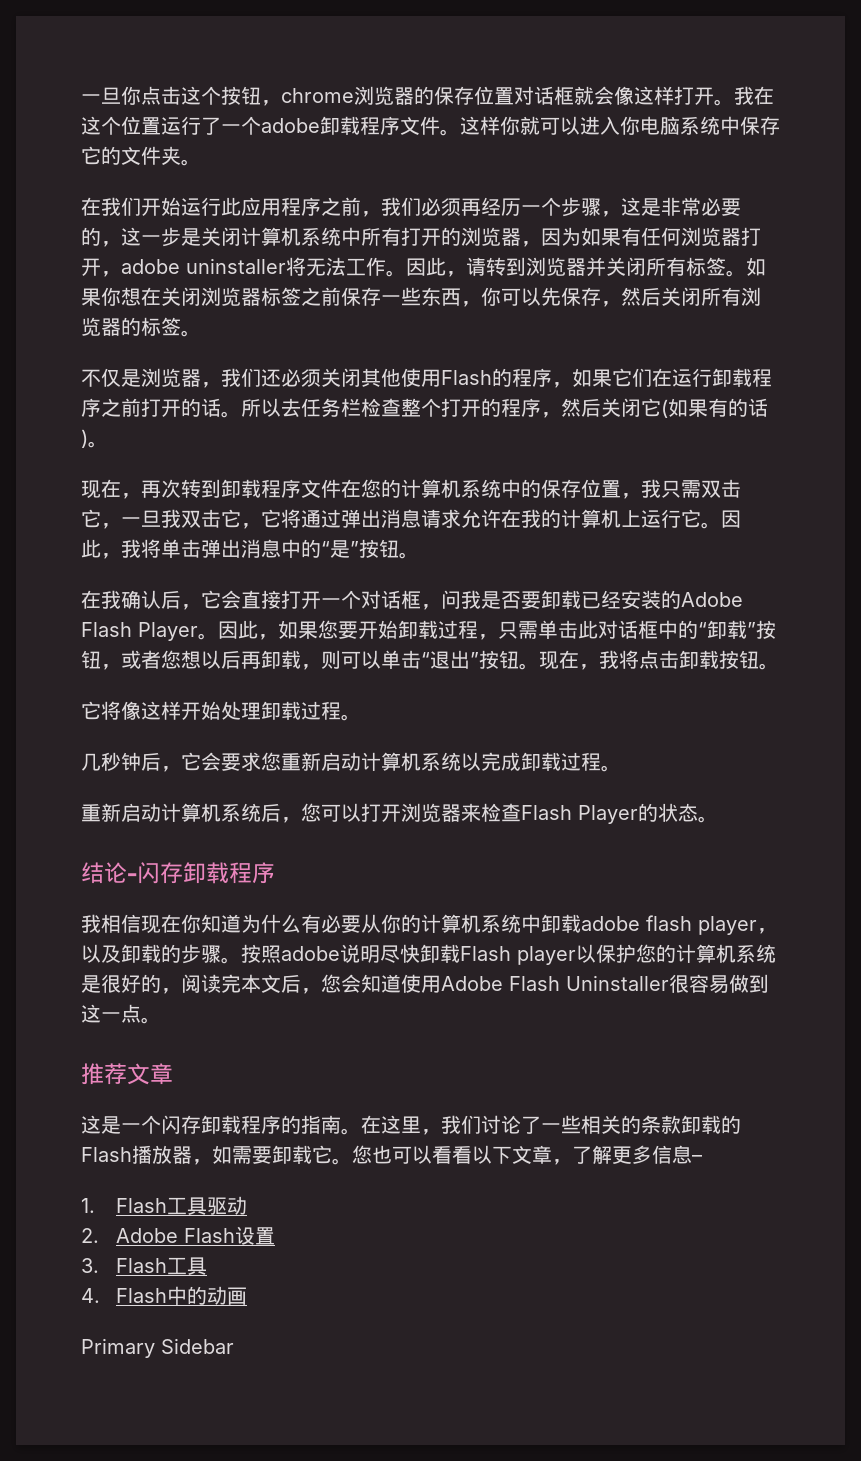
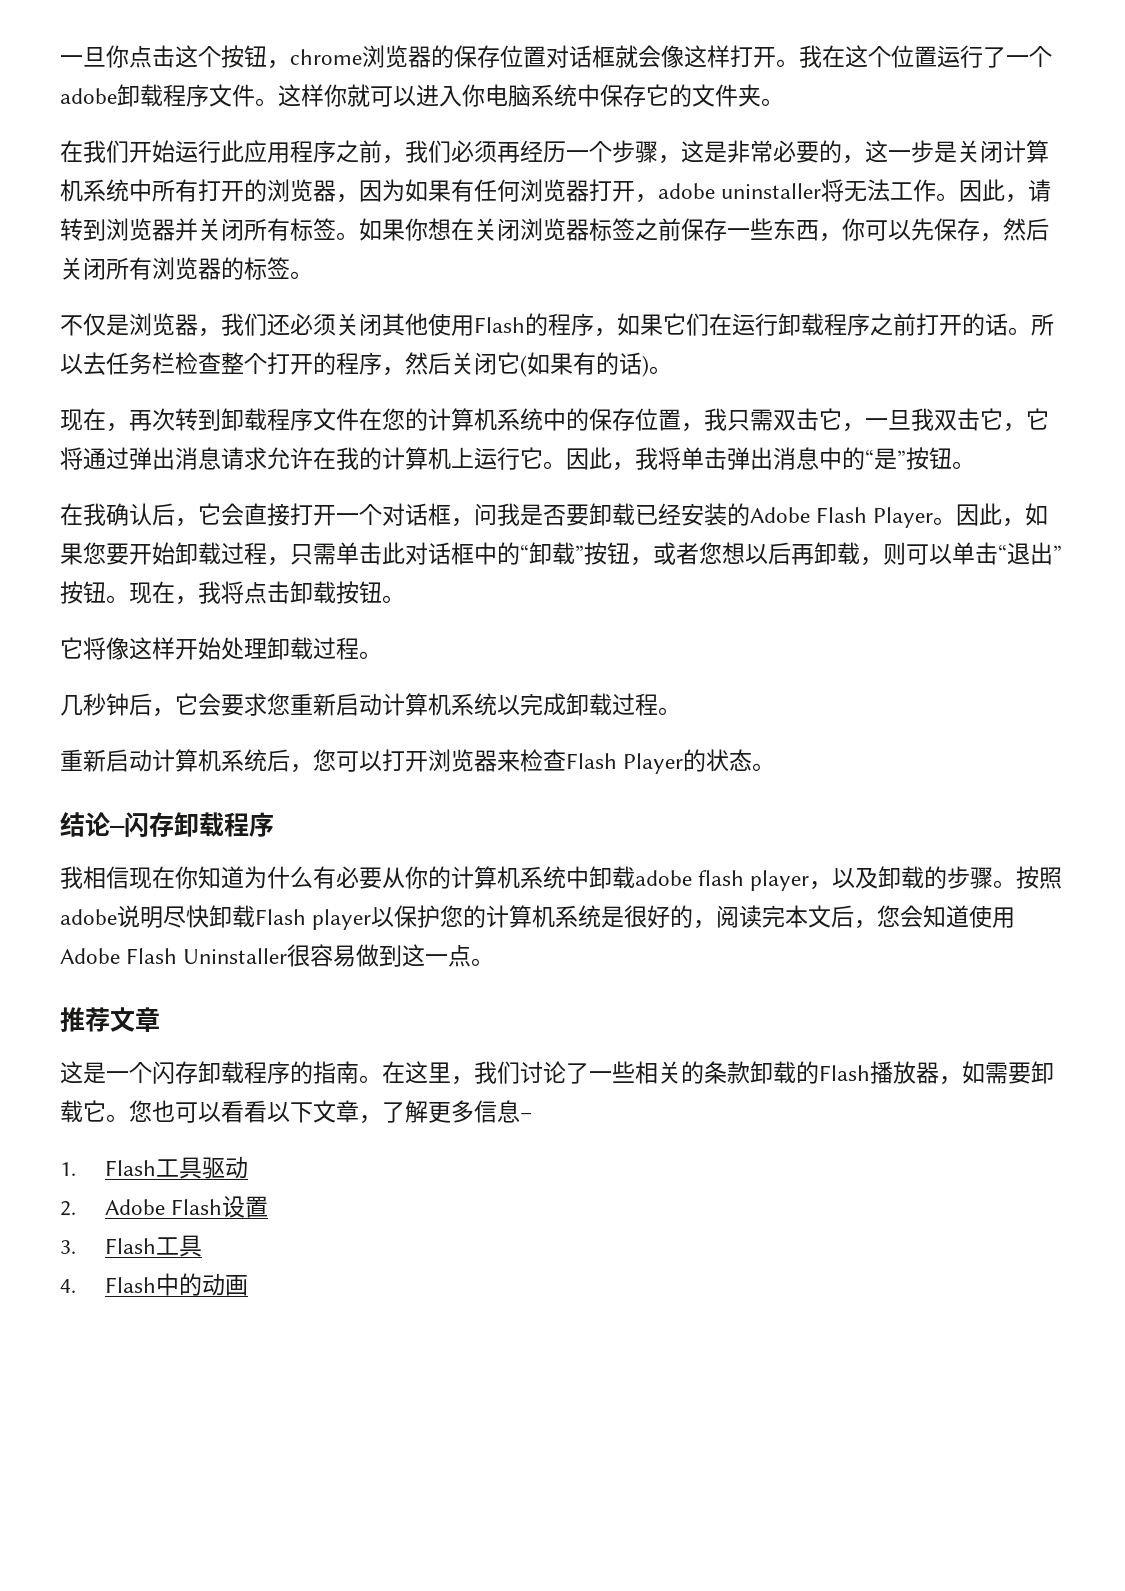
[81,1338,234,1358] // Primary Sidebar -> (248, 1285) none

